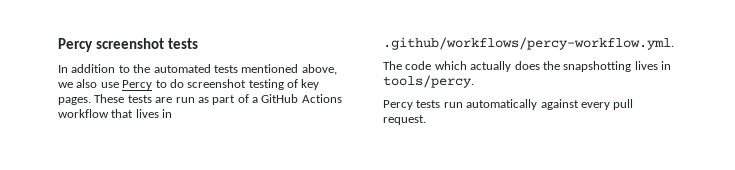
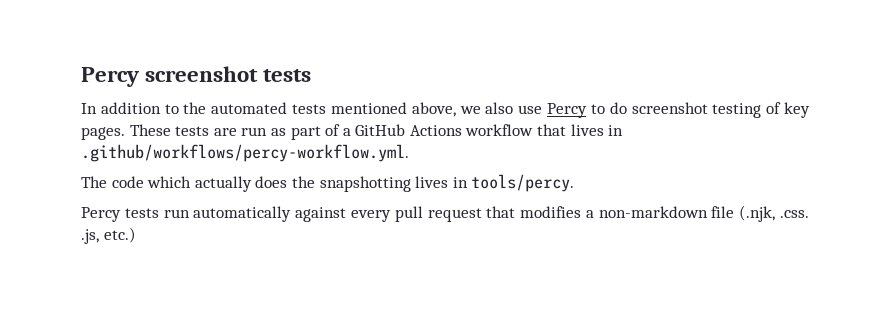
[383,115,426,125] request. -> [427,205,810,222] [81,227,136,244] request that modifies a non-markdown file (.njk, .css. .js, etc.)

